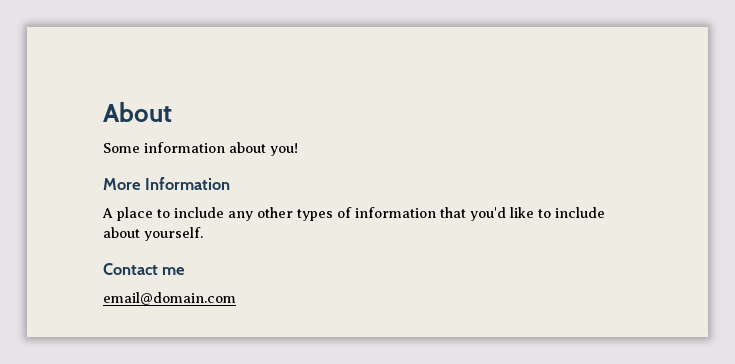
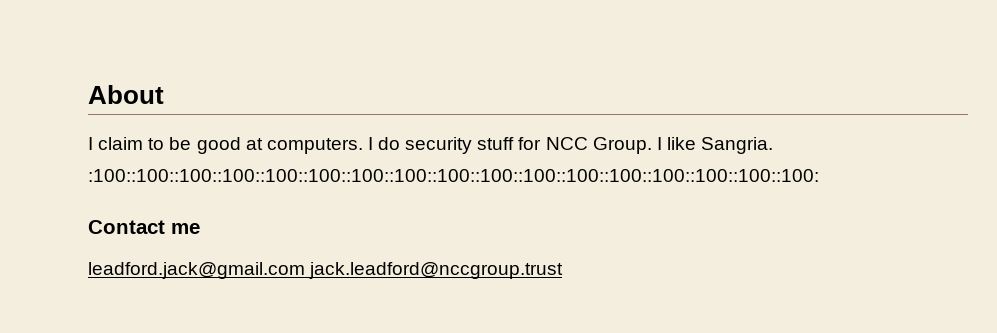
[103,142,298,156] [103,177,231,190] [102,207,605,221] [103,227,203,241] Some information about you! // More Information // A place to include any other types of information that you'd like to include about yourself. -> [88,137,774,154] [88,169,819,182] I claim to be good at computers. I do security stuff for NCC Group. I like Sangria. :100::100::100::100::100::100::100::100::100::100::100::100::100::100::100::100::100:
[103,292,236,305] email@domain.com -> [88,262,564,279] leadford.jack@gmail.com jack.leadford@nccgroup.trust

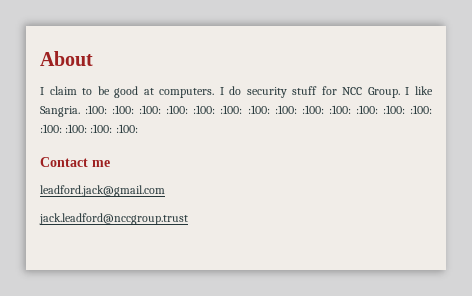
[88,169,819,182] :100::100::100::100::100::100::100::100::100::100::100::100::100::100::100::100::100: -> [85,105,433,114] [40,124,138,133] :100: :100: :100: :100: :100: :100: :100: :100: :100: :100: :100: :100: :100: :100: :100: :100: :100:
(305, 270) none -> (165, 191) //

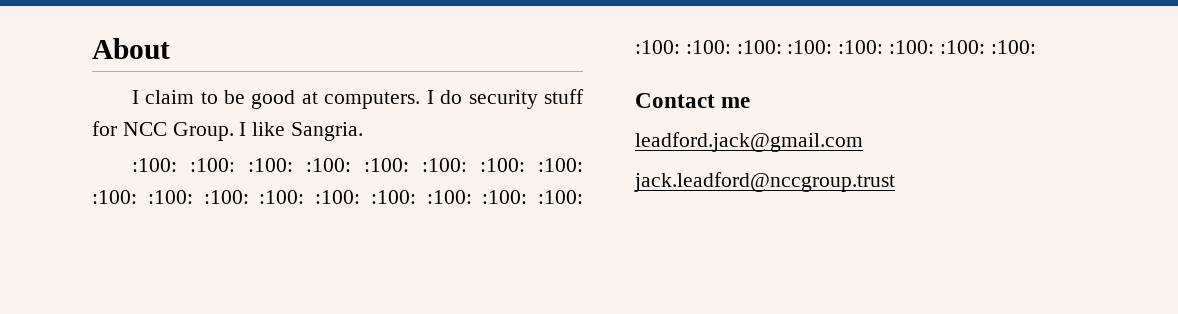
(80, 111) none -> [131,158,583,172] // :100: :100: :100: :100: :100: :100: :100: :100:

